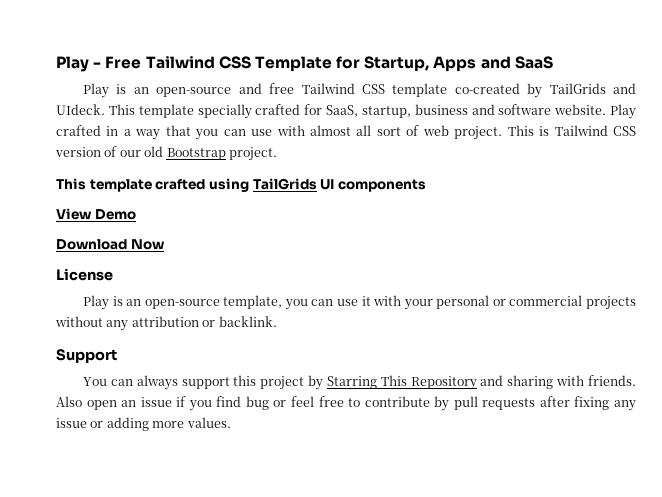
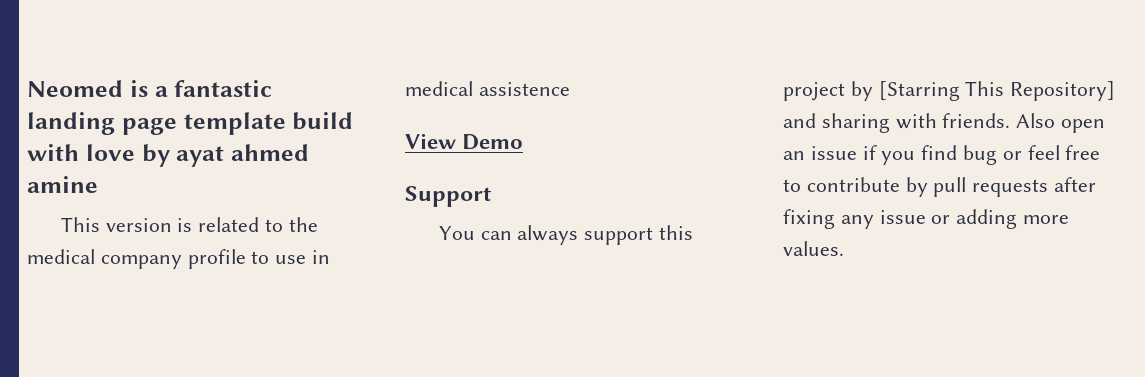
[56,56,553,72] [83,83,637,98] [56,104,636,119] [56,125,637,140] [55,146,277,161] [56,178,426,192] [56,208,136,220] [56,239,165,250] [56,268,113,281] [83,295,636,310] [55,316,277,331] Play - Free Tailwind CSS Template for Startup, Apps and SaaS // Play is an open-source and free Tailwind CSS template co-created by TailGrids and UIdeck. This template specially crafted for SaaS, startup, business and software website. Play crafted in a way that you can use with almost all sort of web project. This is Tailwind CSS version of our old Bootstrap project. // This template crafted using TailGrids UI components // View Demo // Download Now // License // Play is an open-source template, you can use it with your personal or commercial projects without any attribution or backlink. -> [27,80,273,97] [27,112,354,135] [27,144,309,167] [27,176,98,193] [60,217,318,232] [27,249,331,269] [405,81,570,96] [405,133,524,150] Neomed is a fantastic landing page template build with love by ayat ahmed amine // This version is related to the medical company profile to use in medical assistence // View Demo
[326,375,477,390] Starring This Repository -> [878,81,1116,101] [Starring This Repository]

